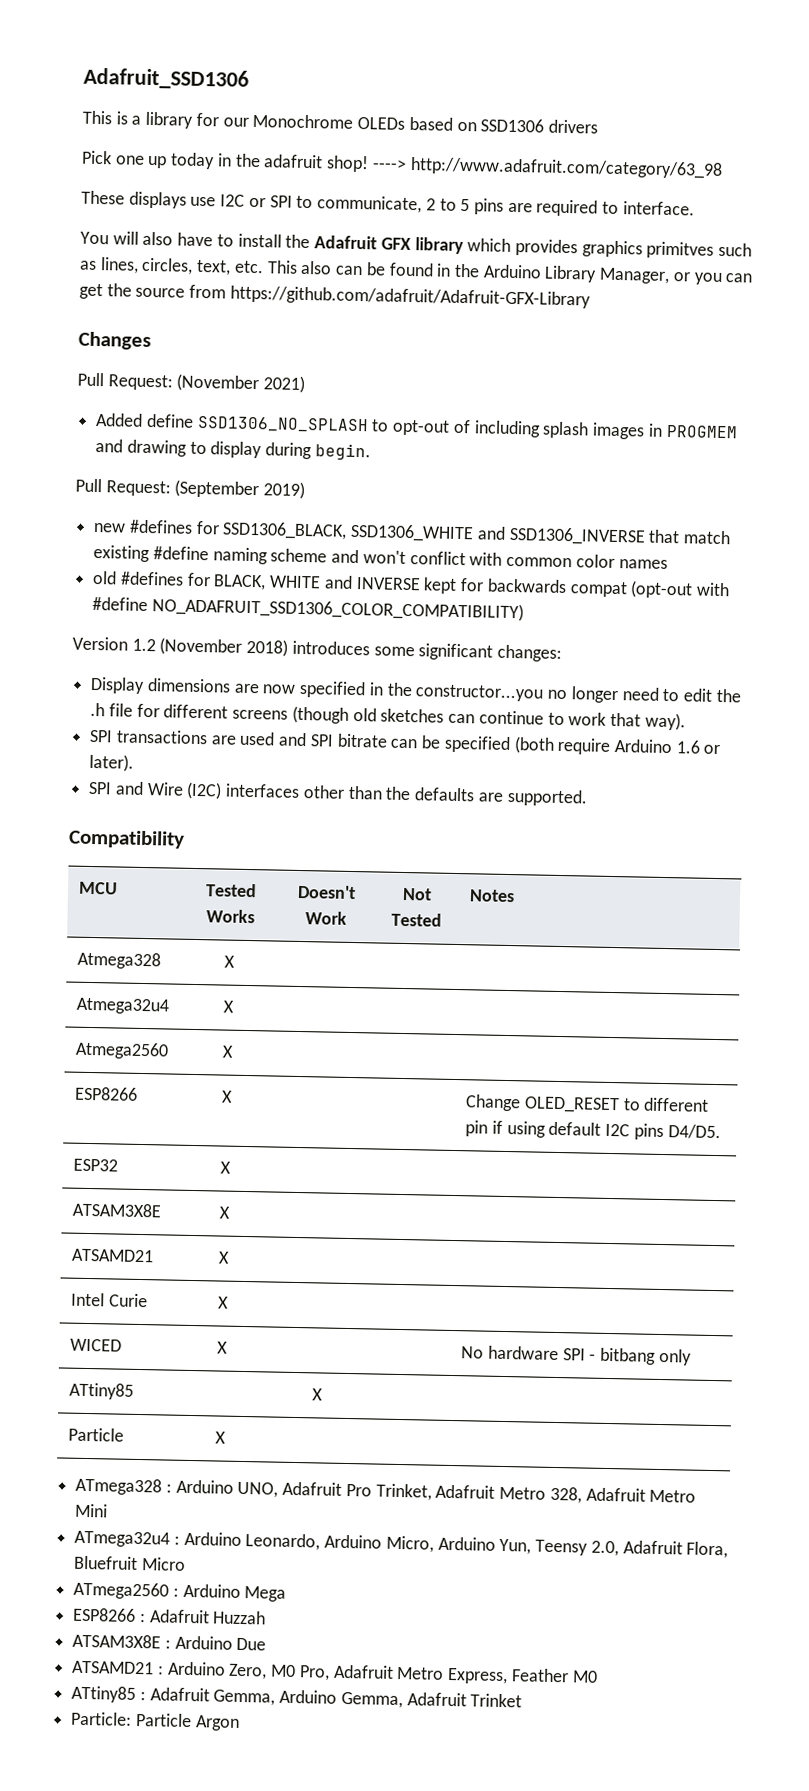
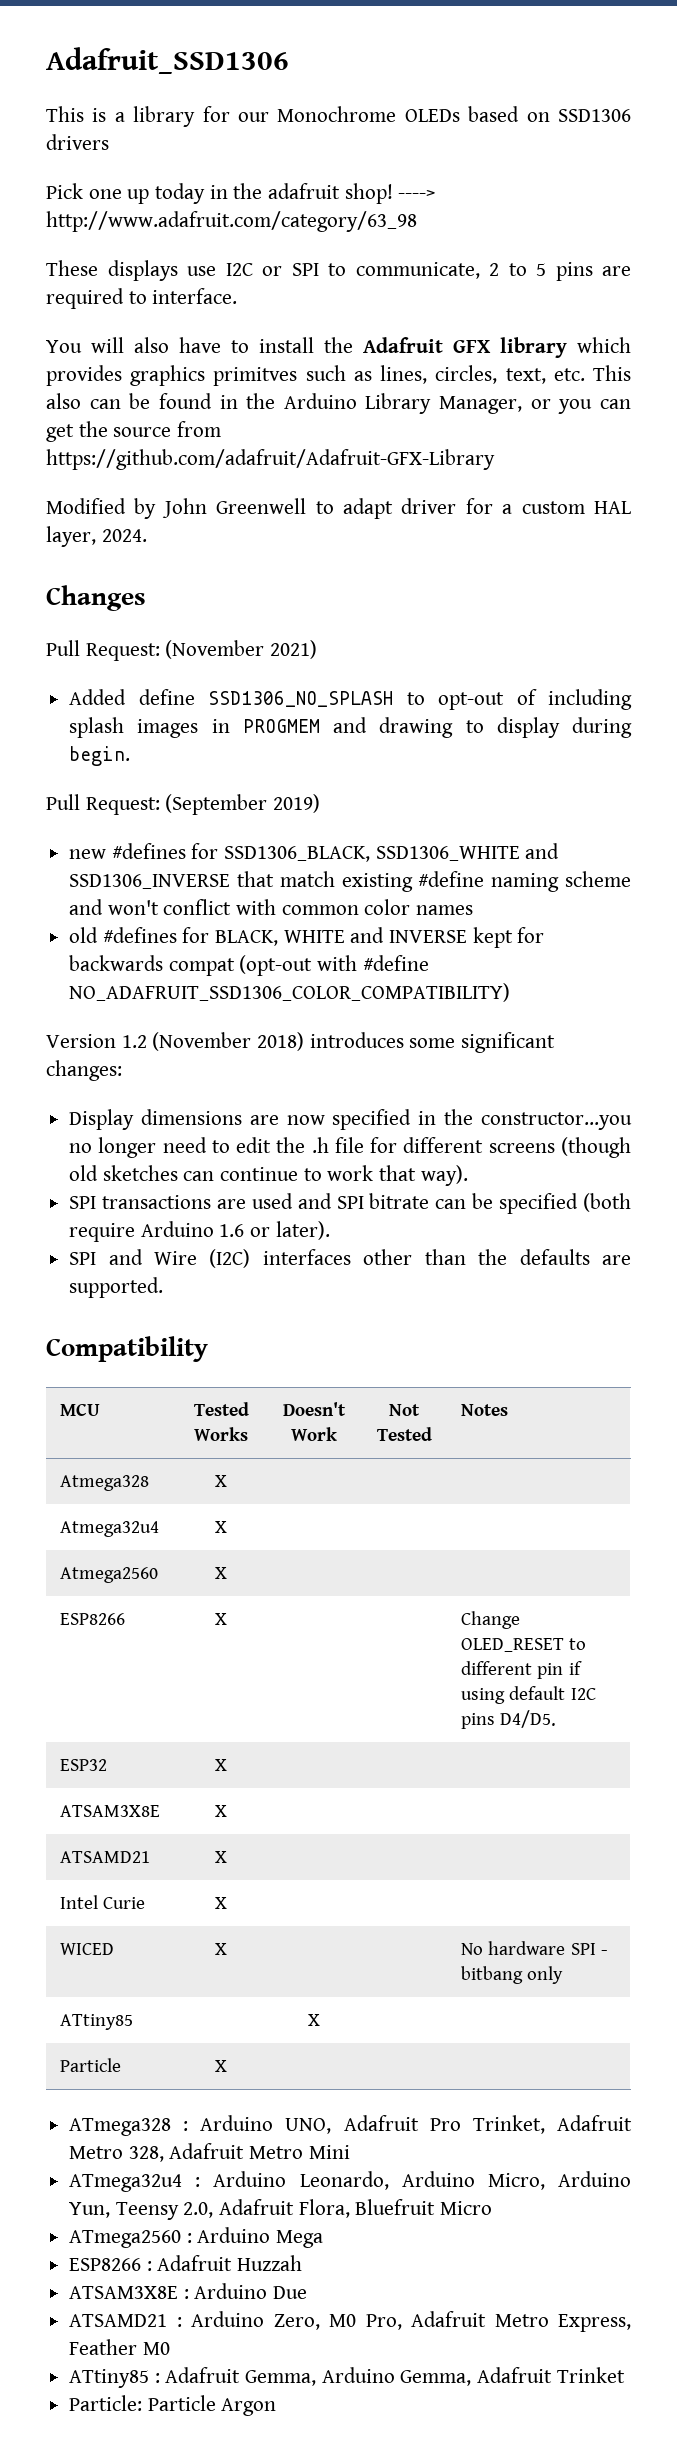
(591, 297) none -> [46,498,631,519] [46,526,147,547] // Modified by John Greenwell to adapt driver for a custom HAL layer, 2024.

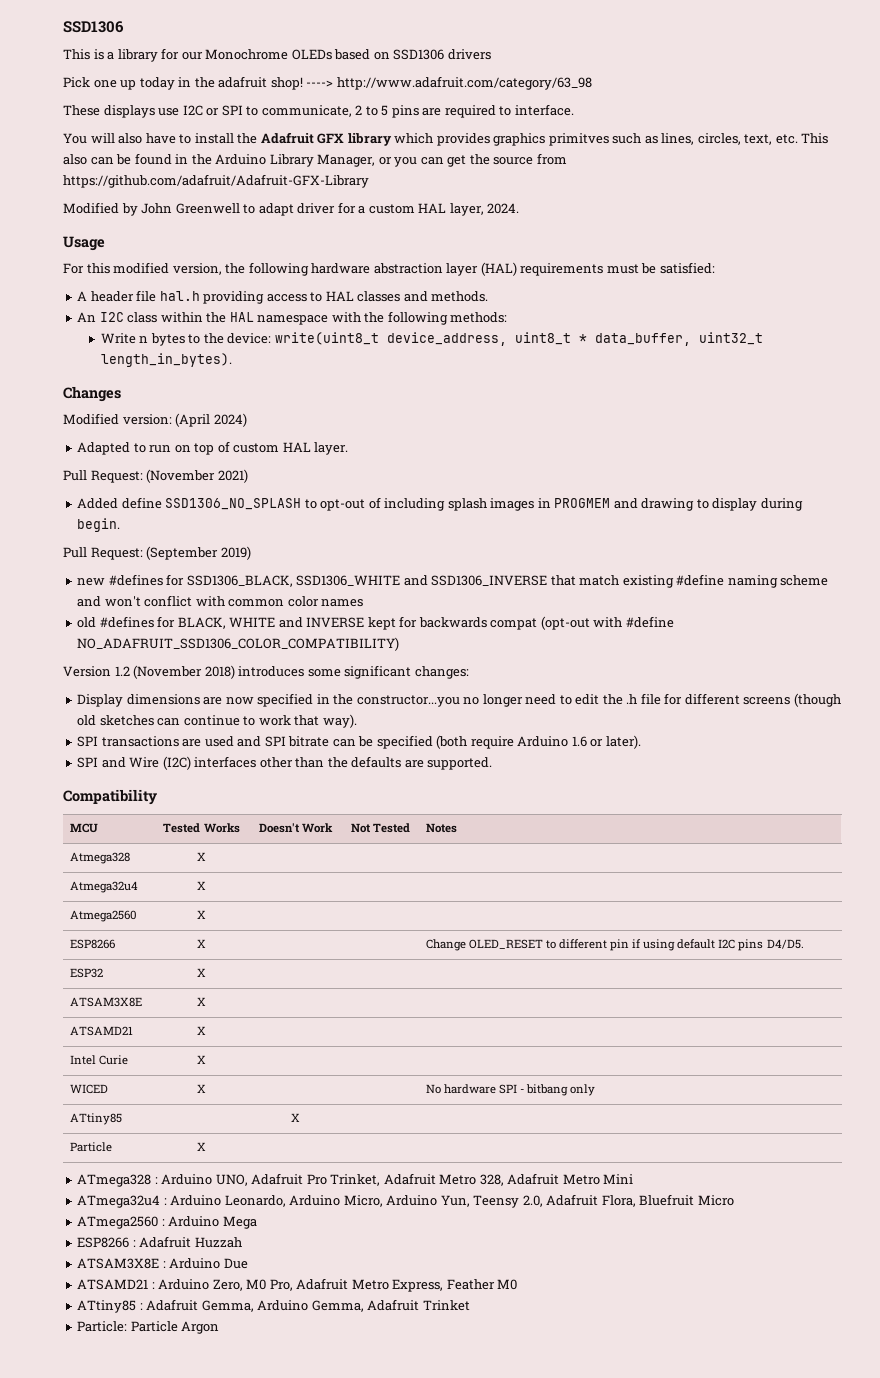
[46,47,289,74] Adafruit_SSD1306 -> [63,21,124,33] SSD1306
[46,585,146,611] Changes -> [63,236,105,251] [63,262,715,276] [77,290,489,304] [77,311,508,325] [100,332,763,346] [100,353,232,367] [63,386,121,402] [63,413,247,427] [77,441,349,455] Usage // For this modified version, the following hardware abstraction layer (HAL) requirements must be satisfied: // A header file hal.h providing access to HAL classes and methods. // An I2C class within the HAL namespace with the following methods: // Write n bytes to the device: write(uint8_t device_address, uint8_t * data_buffer, uint32_t length_in_bytes). // Changes // Modified version: (April 2024) // Adapted to run on top of custom HAL layer.

